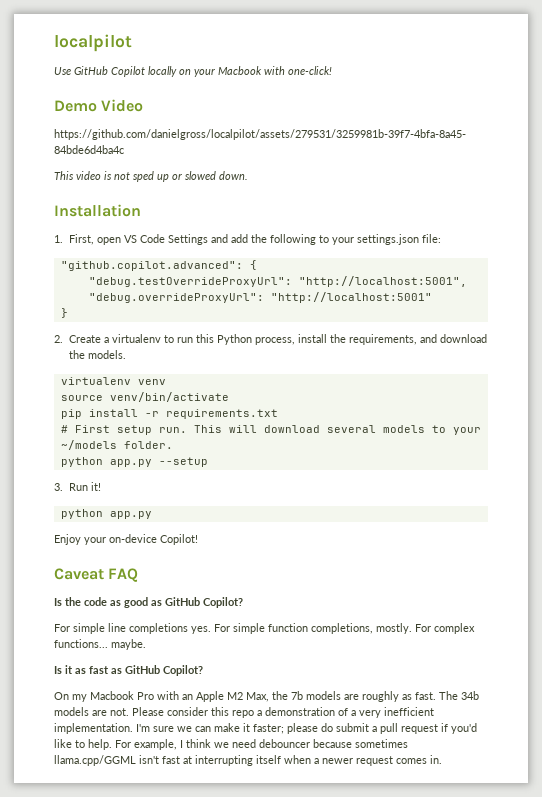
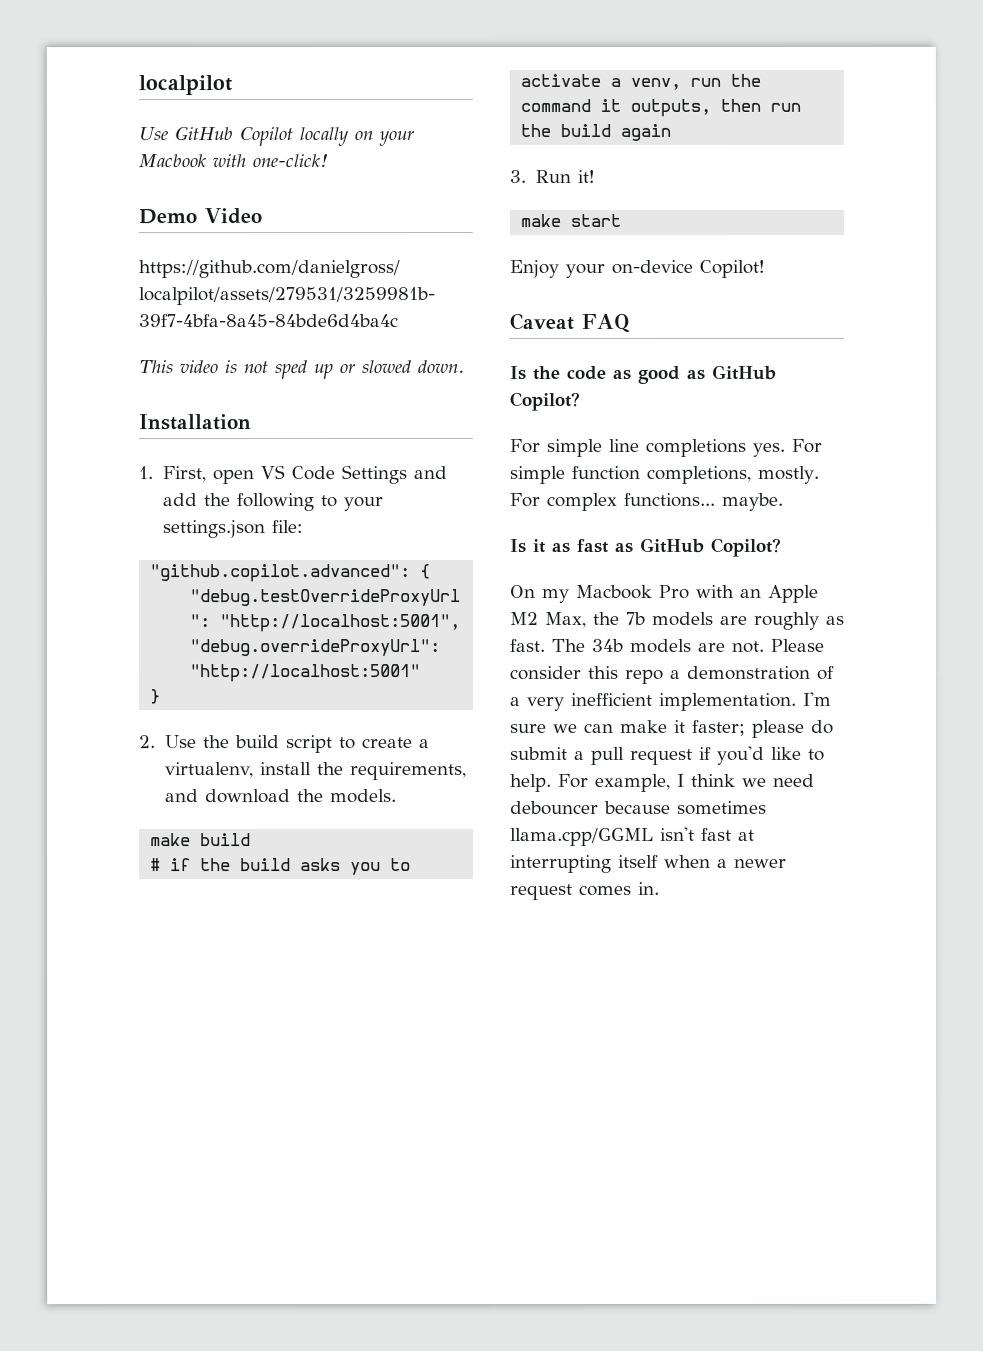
[68,334,295,345] Create a virtualenv to run this Python process, -> [164,735,430,754] [164,762,255,779] Use the build script to create a virtualenv,
[60,377,166,385] [60,392,229,402] [60,409,278,419] [60,425,481,435] [60,440,173,450] [60,457,208,467] virtualenv venv // source venv/bin/activate // pip install -r requirements.txt // # First setup run. This will download several models to your ~/models folder. // python app.py --setup -> [150,833,252,847] [150,858,412,876] [520,73,762,90] [520,98,802,117] [520,123,672,141] make build // # if the build asks you to activate a venv, run the command it outputs, then run the build again
[60,509,152,519] python app.py -> [520,213,622,227] make start

